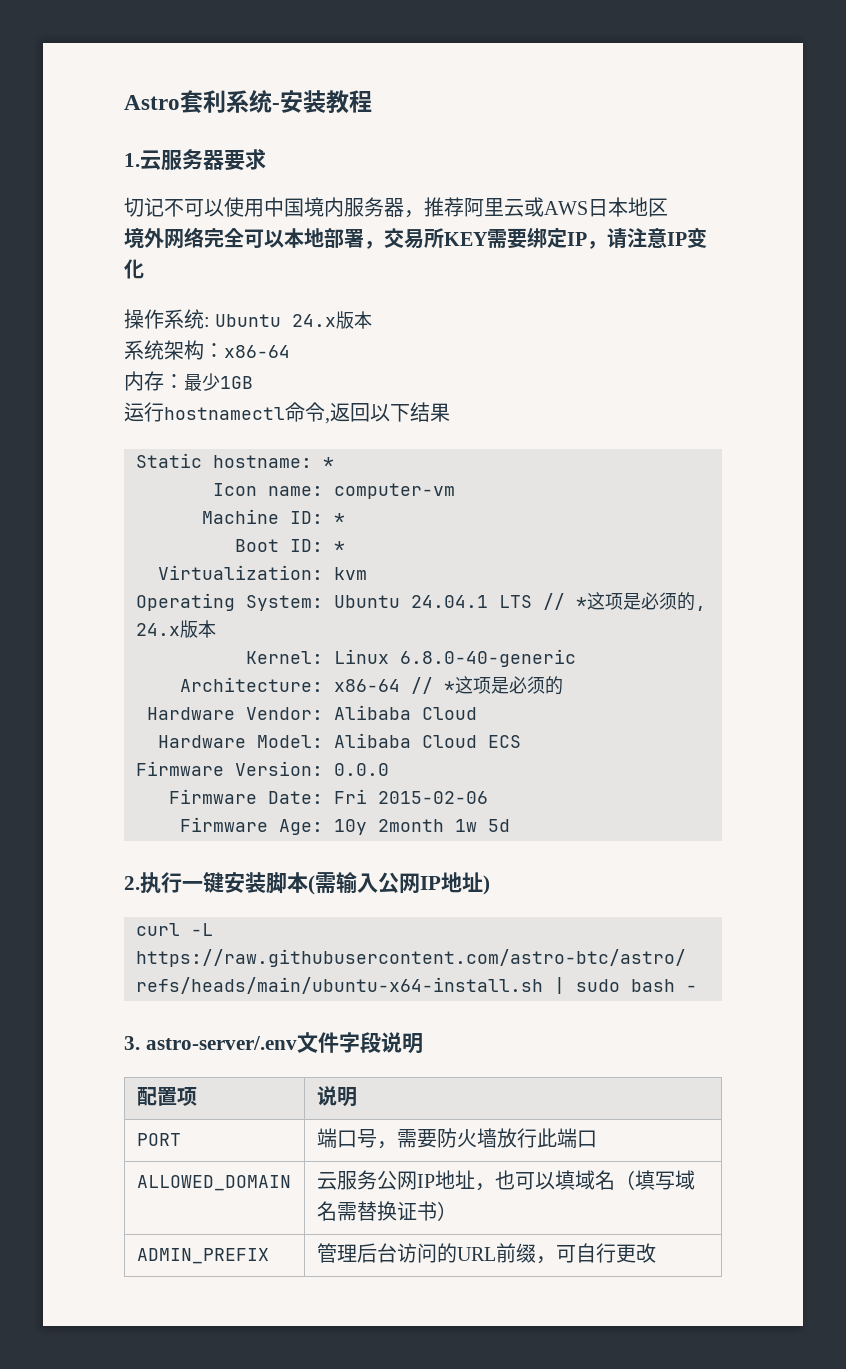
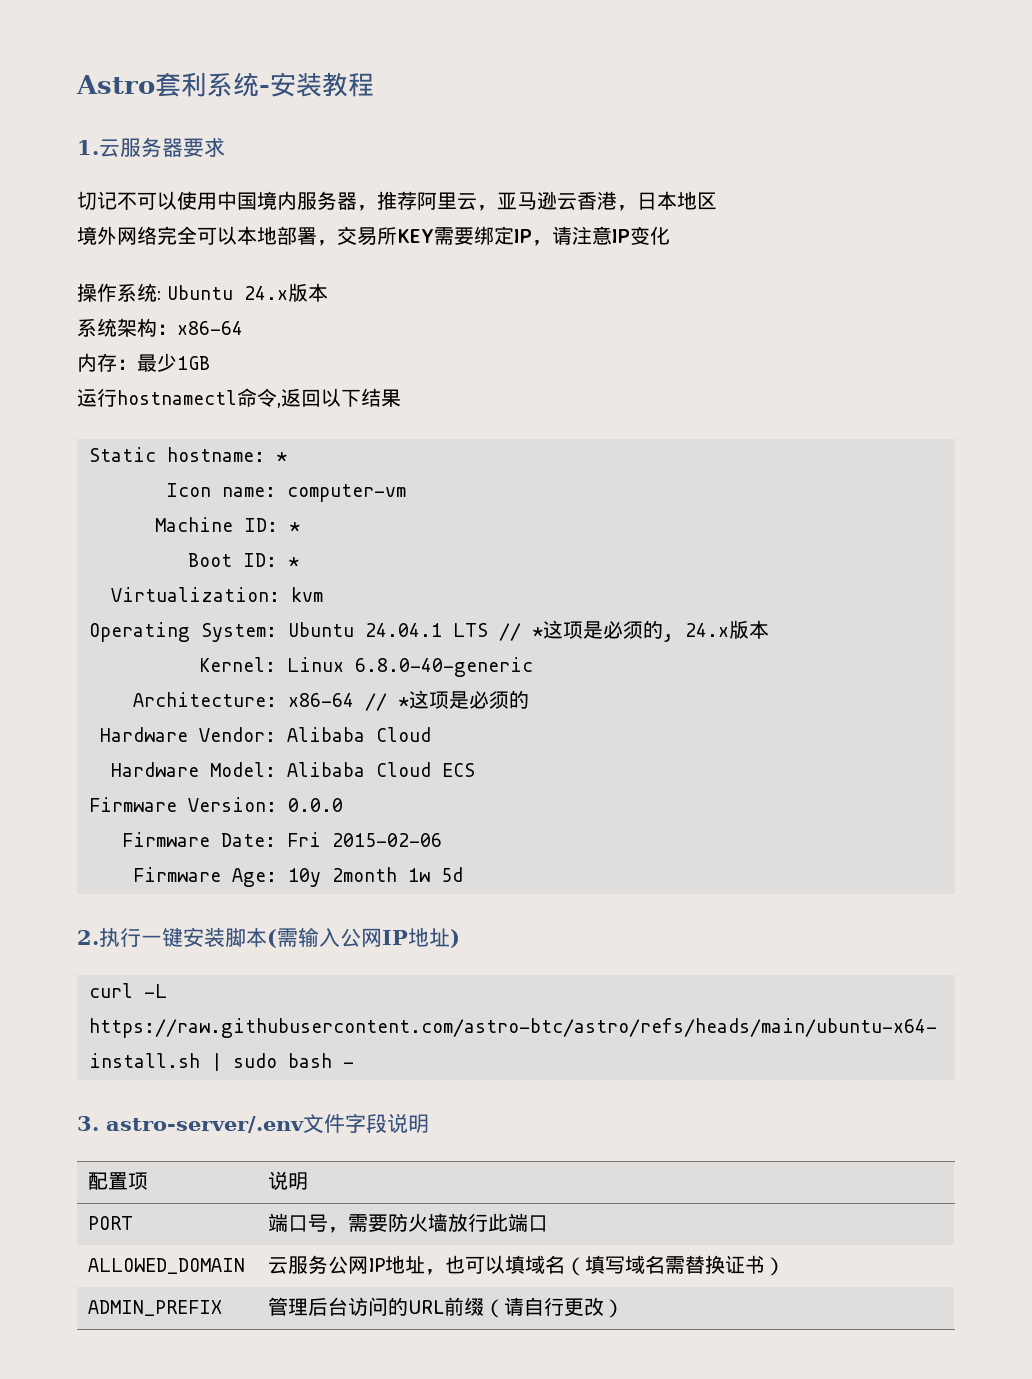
[524,197,588,217] 或AWS -> [477,191,637,211] ，亚马逊云香港，
[535,1245,576,1264] ，可 -> [483,1297,524,1318] （请
(656, 1253) none -> [603,1299,624,1318] ）

